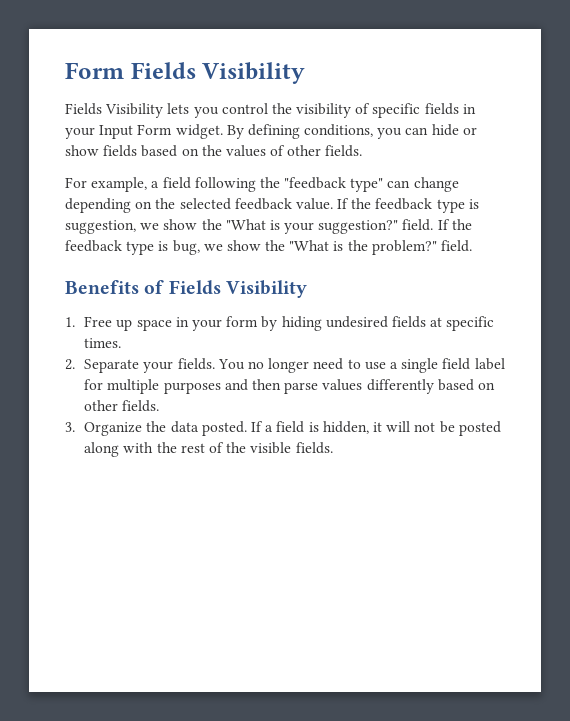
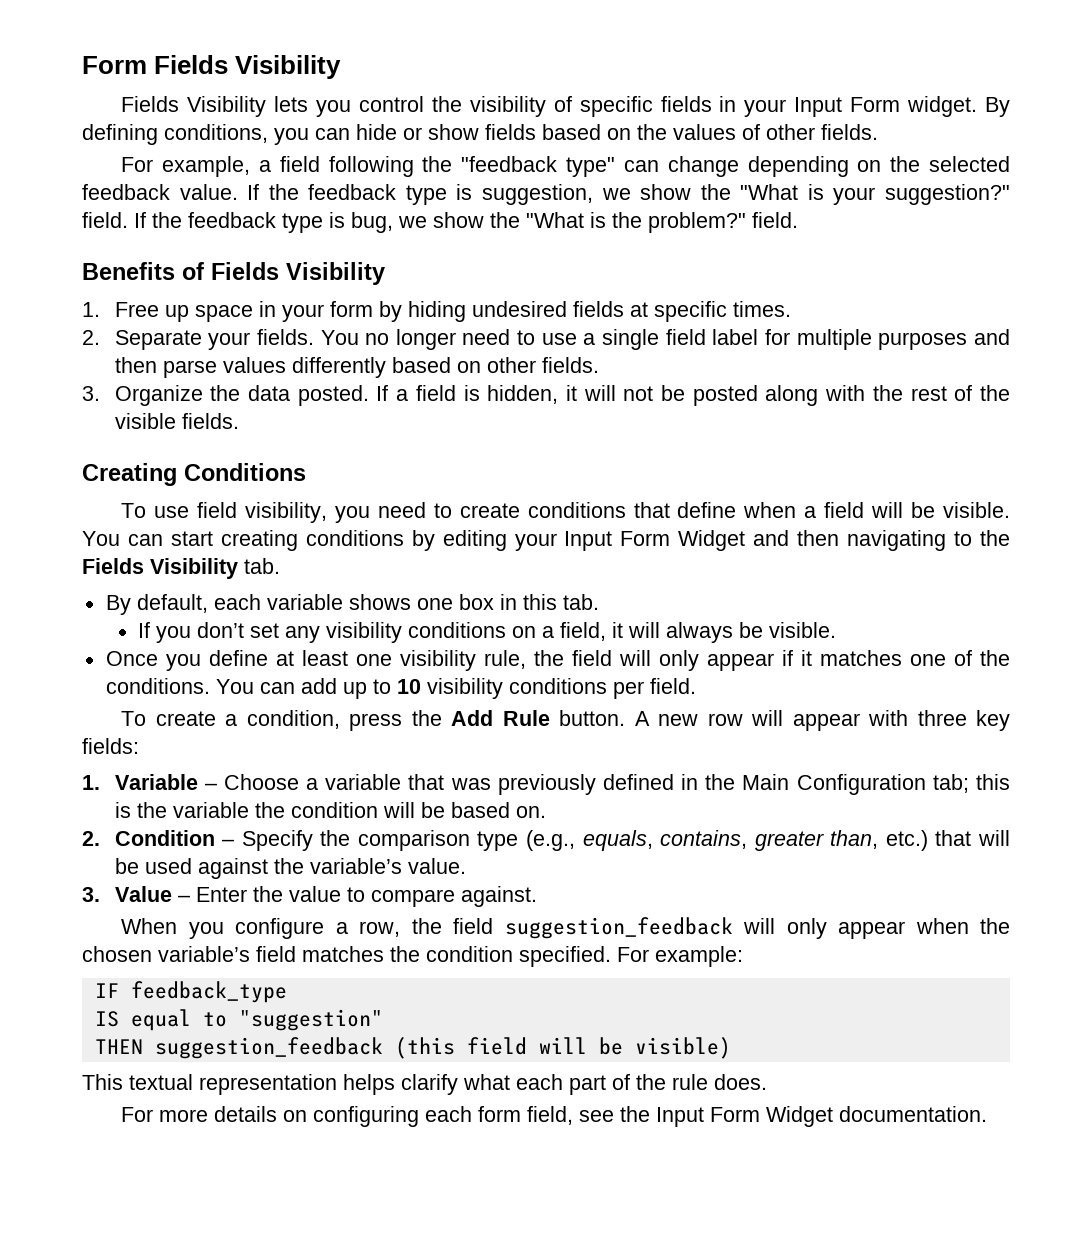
(333, 448) none -> [82,463,306,486] [121,502,1011,523] [82,530,1010,551] [82,558,280,579] [105,594,599,615] [138,622,837,643] [105,650,1010,671] [105,678,696,699] [121,710,1011,731] [82,738,139,754] [82,774,1010,795] [114,802,546,818] [82,830,1010,851] [114,858,466,879] [82,886,537,907] [121,917,1011,939] [82,946,743,967] [94,981,287,1003] [94,1009,383,1031] [94,1037,731,1059] [82,1074,767,1095] [121,1106,988,1127] // Creating Conditions // To use field visibility, you need to create conditions that define when a field will be visible. You can start creating conditions by editing your Input Form Widget and then navigating to the Fields Visibility tab. // By default, each variable shows one box in this tab. // If you don’t set any visibility conditions on a field, it will always be visible. // Once you define at least one visibility rule, the field will only appear if it matches one of the conditions. You can add up to 10 visibility conditions per field. // To create a condition, press the Add Rule button. A new row will appear with three key fields: // 1. Variable – Choose a variable that was previously defined in the Main Configuration tab; this is the variable the condition will be based on. // 2. Condition – Specify the comparison type (e.g., equals, contains, greater than, etc.) that will be used against the variable’s value. // 3. Value – Enter the value to compare against. // When you configure a row, the field suggestion_feedback will only appear when the chosen variable’s field matches the condition specified. For example: // IF feedback_type // IS equal to "suggestion" // THEN suggestion_feedback (this field will be visible) // This textual representation helps clarify what each part of the rule does. // For more details on configuring each form field, see the Input Form Widget documentation.

